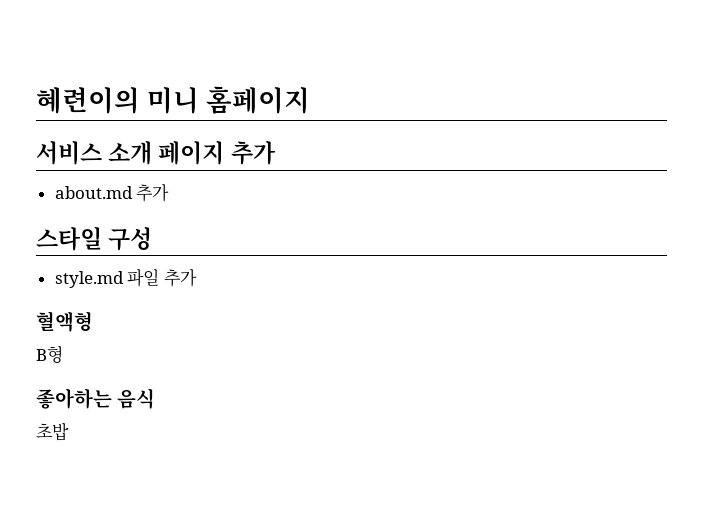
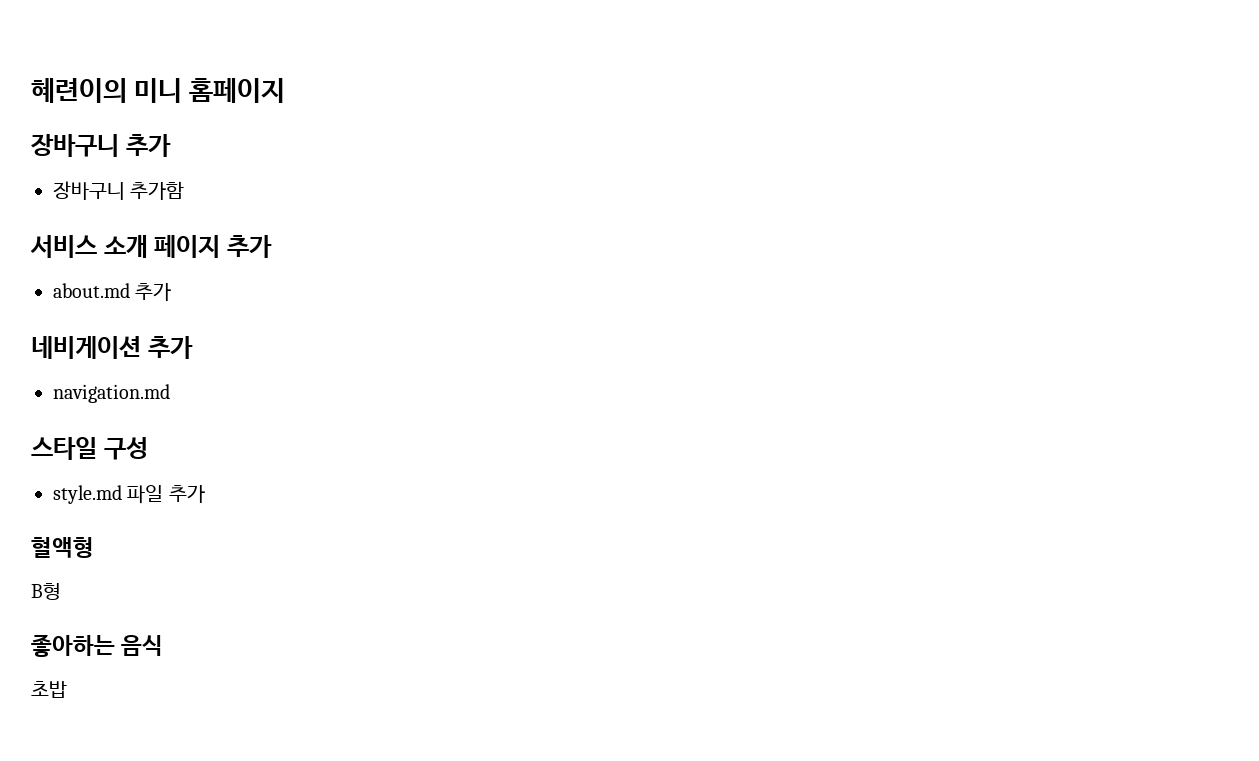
(311, 100) none -> [31,134,171,157] [53,181,185,200] // 장바구니 추가 // 장바구니 추가함
(170, 193) none -> [31,336,193,359] [53,384,170,403] // 네비게이션 추가 // navigation.md

